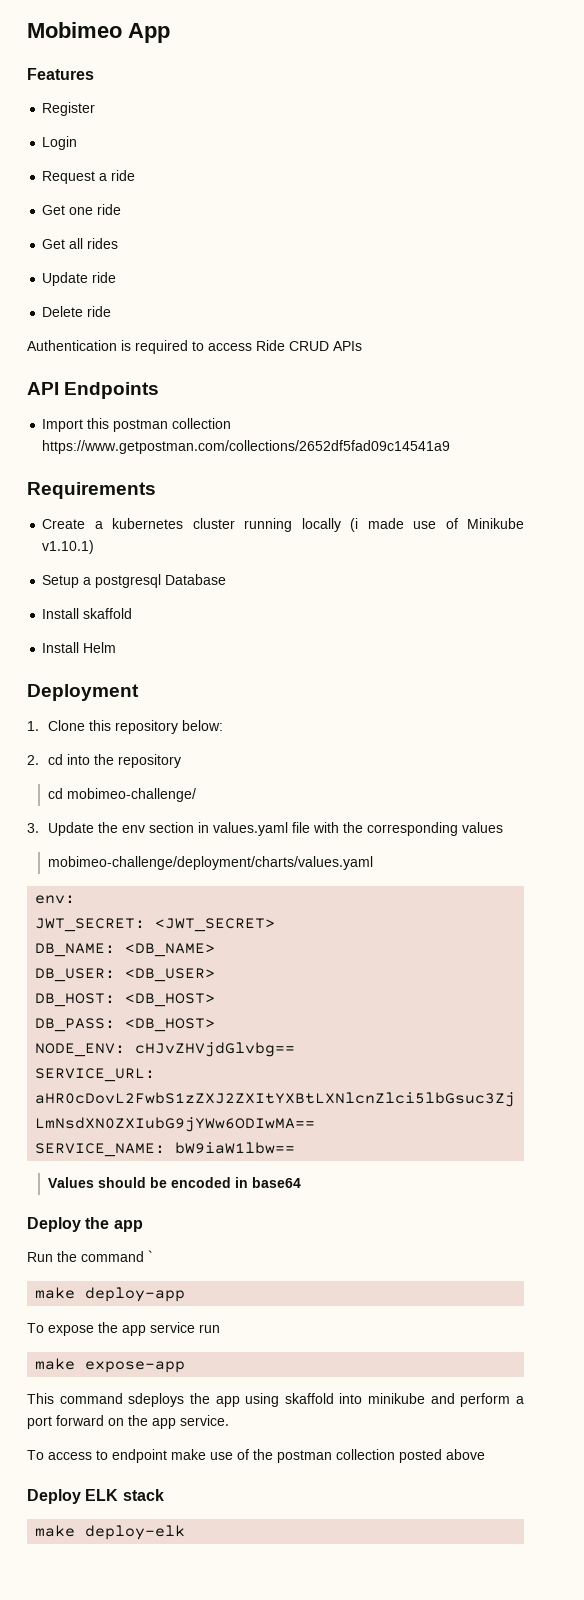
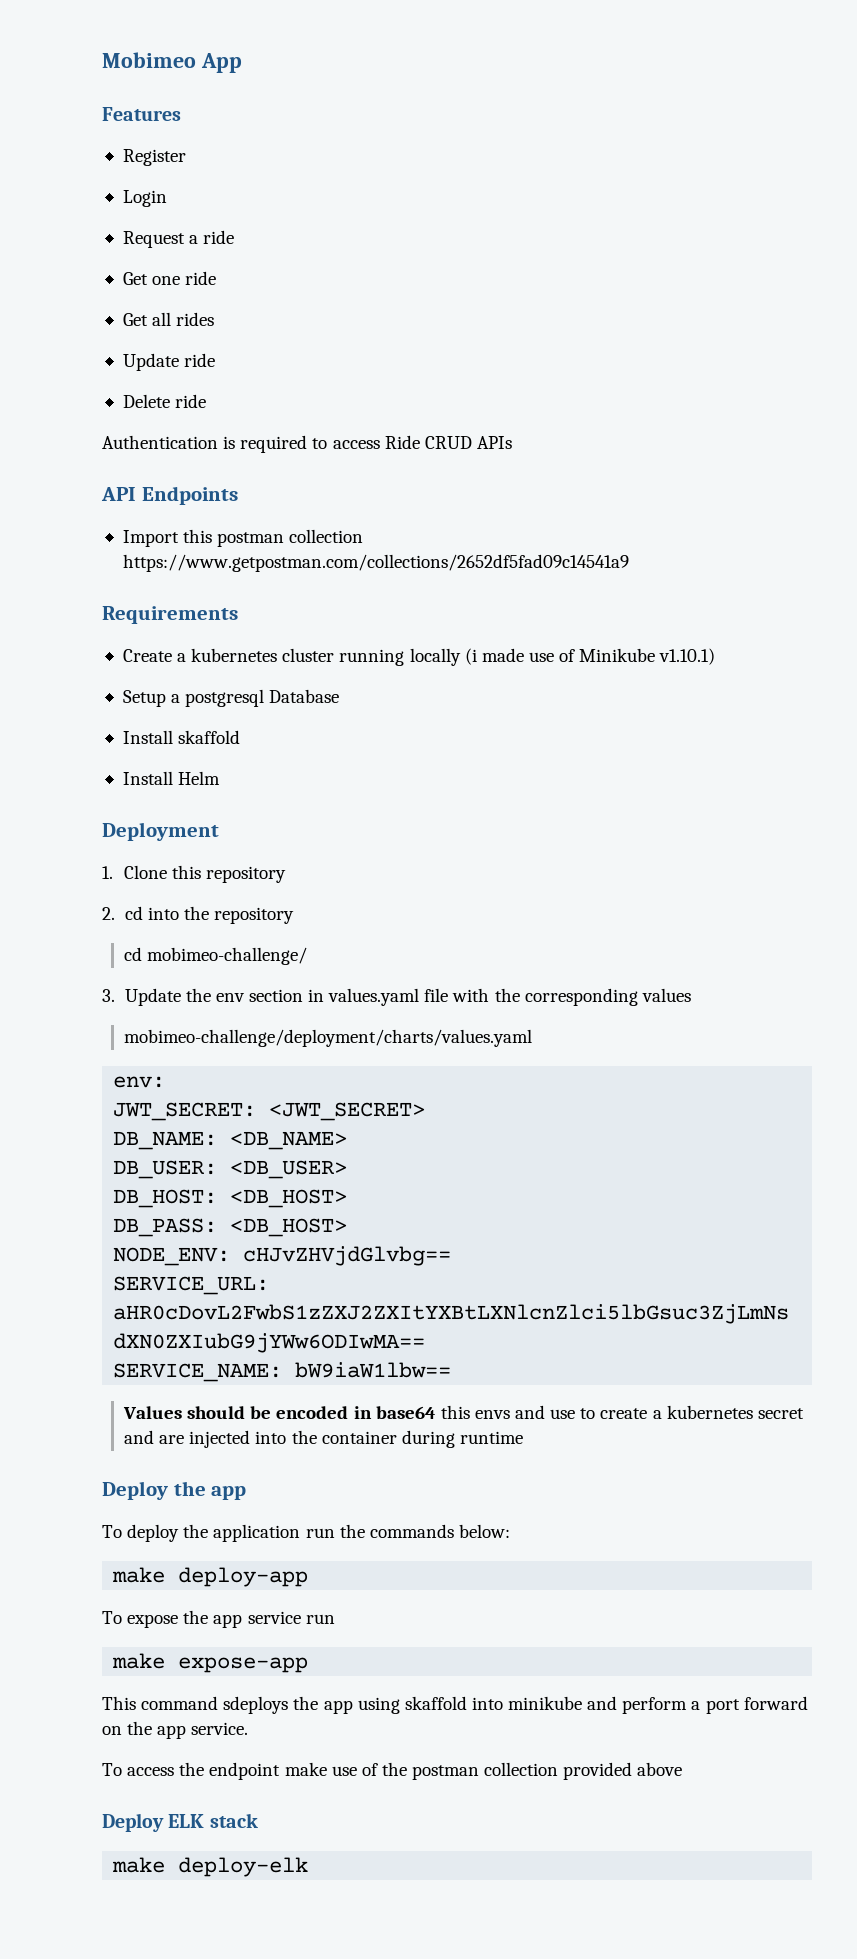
[181,720,223,731] below: -> (287, 874) none
[27,1217,143,1232] [27,1250,153,1262] // Deploy the app // Run the command ` -> [440,1405,804,1419] [123,1430,523,1448] [102,1481,247,1500] [102,1524,510,1542] this envs and use to create a kubernetes secret and are injected into the container during runtime // Deploy the app // To deploy the application run the commands below:
[96,1450,108,1460] to -> [179,1762,205,1776] the
[399,1449,442,1463] posted -> [563,1762,633,1780] provided

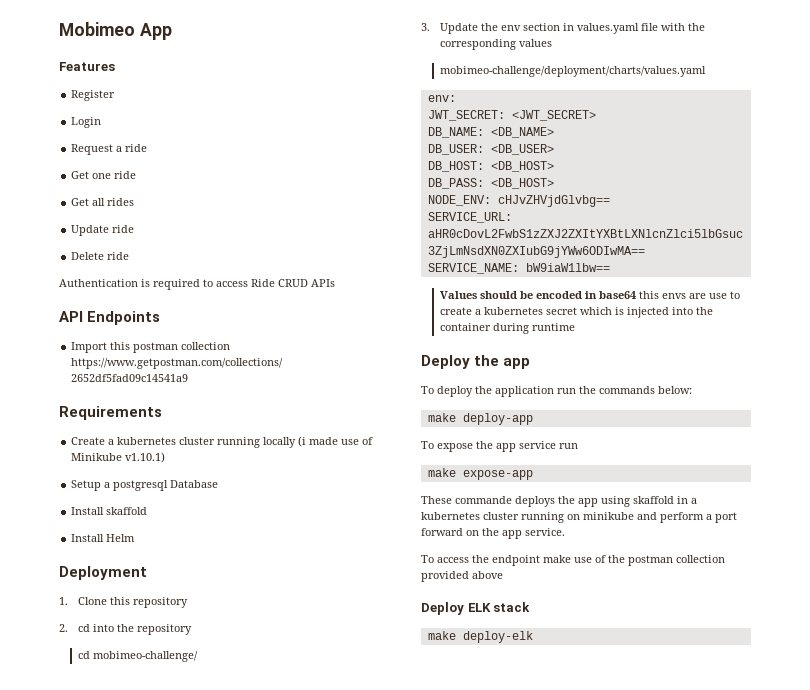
[515,1405,546,1419] and -> [688,293,706,299] are
[123,1430,185,1444] and are -> [579,307,624,315] which is
[102,1696,289,1714] This command sdeploys -> [421,496,555,507] These commande deploys
[471,1697,503,1710] into -> [677,496,697,504] [421,512,580,523] in a kubernetes cluster running on

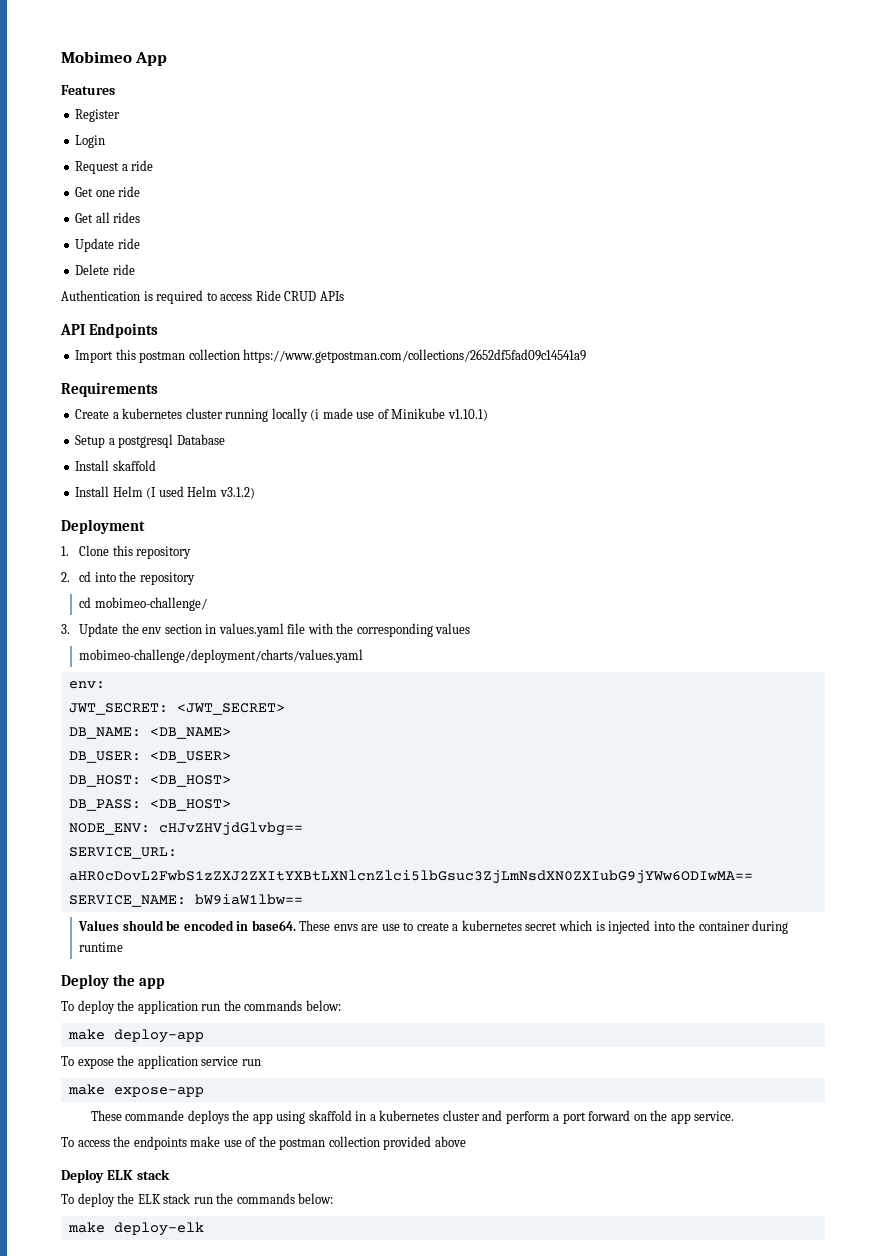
(136, 538) none -> [146,486,255,499] (I used Helm v3.1.2)
[598,291,659,299] base64 this -> [251,920,331,931] base64. These
[496,443,516,452] app -> [137,1055,198,1069] application
[521,512,634,523] running on minikube -> (480, 1115) none
[492,555,540,566] endpoint -> [133,1136,187,1150] endpoints
(531, 607) none -> [61,1193,334,1207] // To deploy the ELK stack run the commands below:

